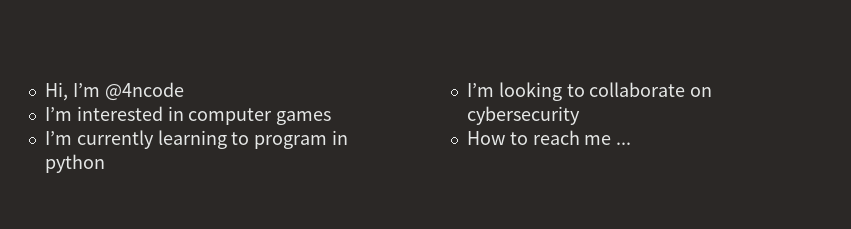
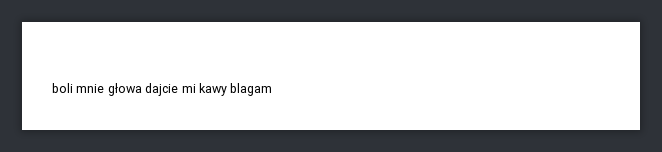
[44,82,184,101] [44,106,332,125] [44,130,349,149] [44,154,105,173] [466,82,713,101] [466,106,580,125] [466,130,632,145] Hi, I’m @4ncode // I’m interested in computer games // I’m currently learning to program in python // I’m looking to collaborate on cybersecurity // How to reach me ... -> [52,83,273,96] boli mnie głowa dajcie mi kawy blagam

